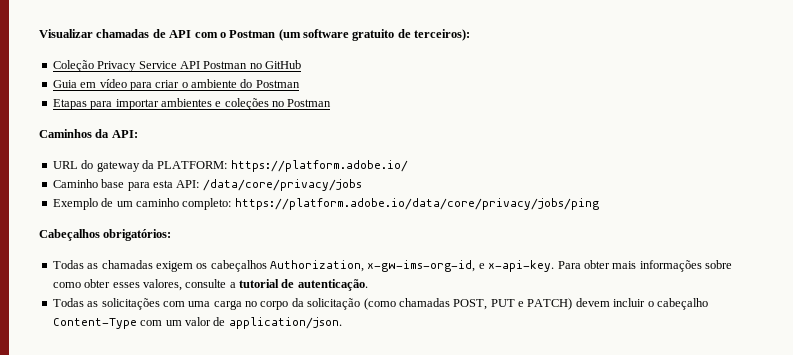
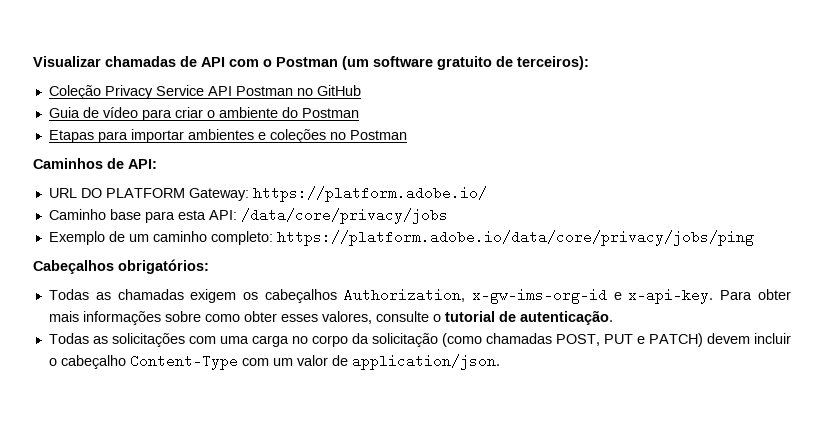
[80,82,97,88] em -> [82,107,99,118] de
[95,129,110,138] da -> [107,158,124,169] de
[81,160,228,172] do gateway da PLATFORM: -> [80,188,249,201] DO PLATFORM Gateway:
[367,260,476,272] x-gw-ims-org-id, -> [471,288,607,304] x-gw-ims-org-id
[229,282,236,288] a -> [432,314,441,322] o

